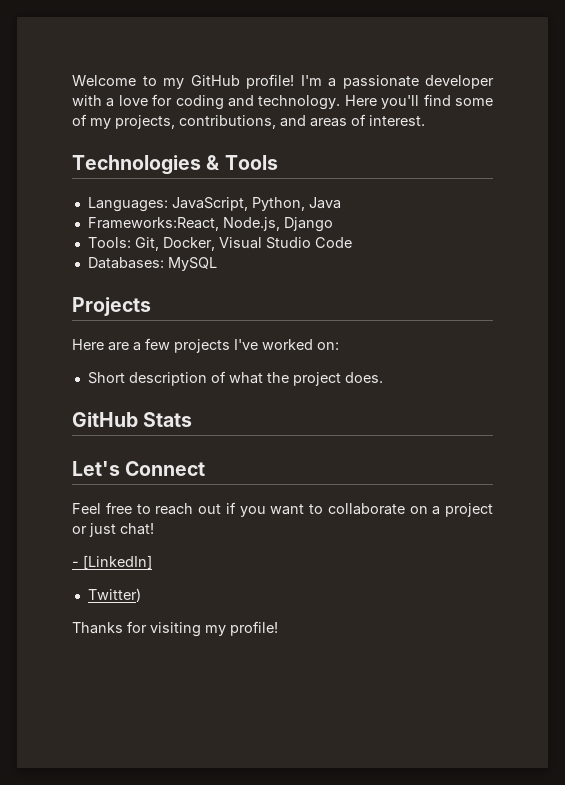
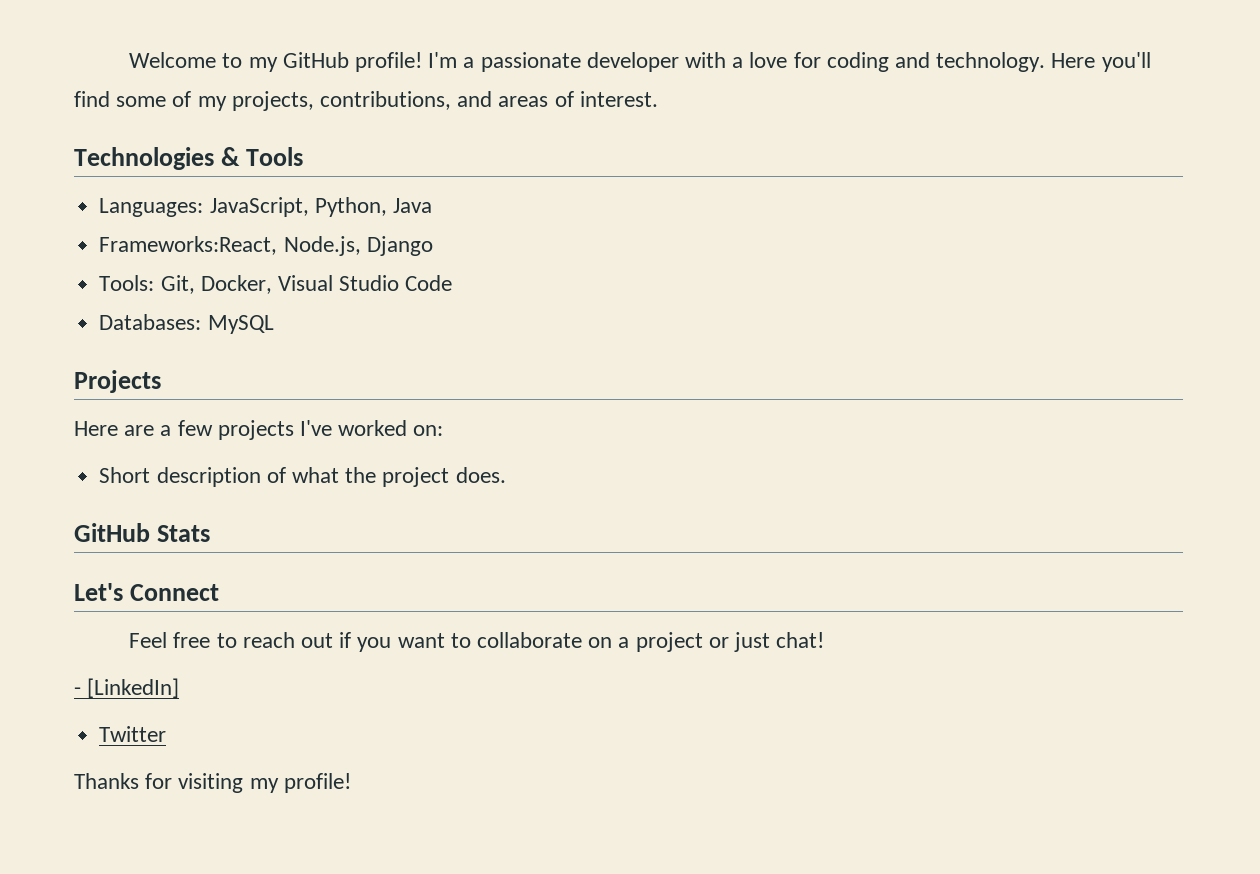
[87,588,141,602] Twitter) -> [99,726,167,742] Twitter

